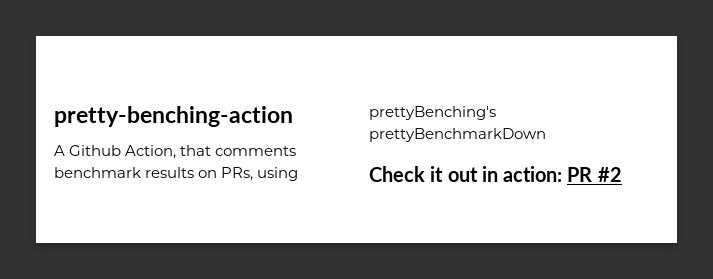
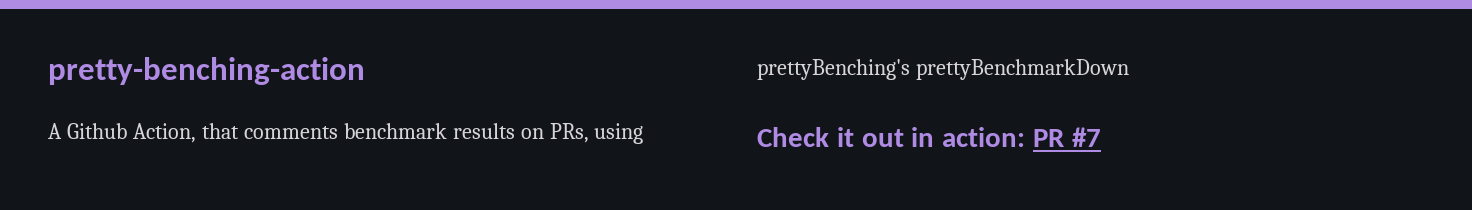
[597,167,622,182] #2 -> [1071,127,1101,147] #7

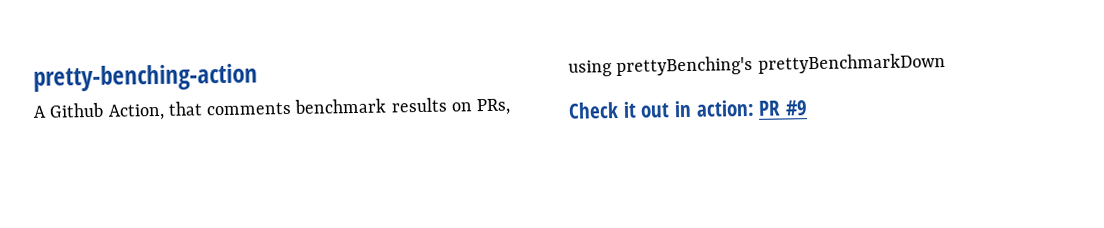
[1071,127,1101,147] #7 -> [785,100,809,116] #9

